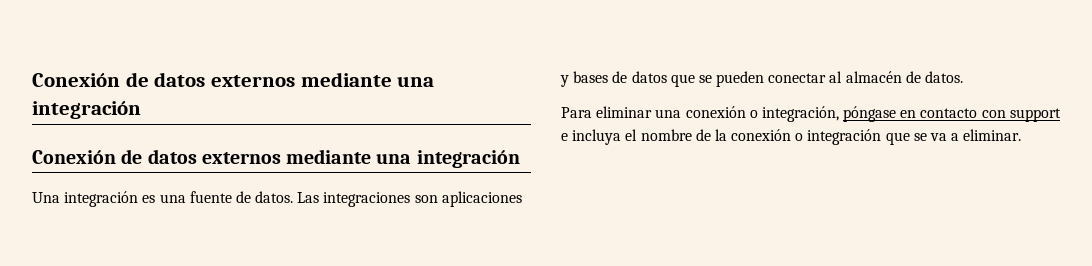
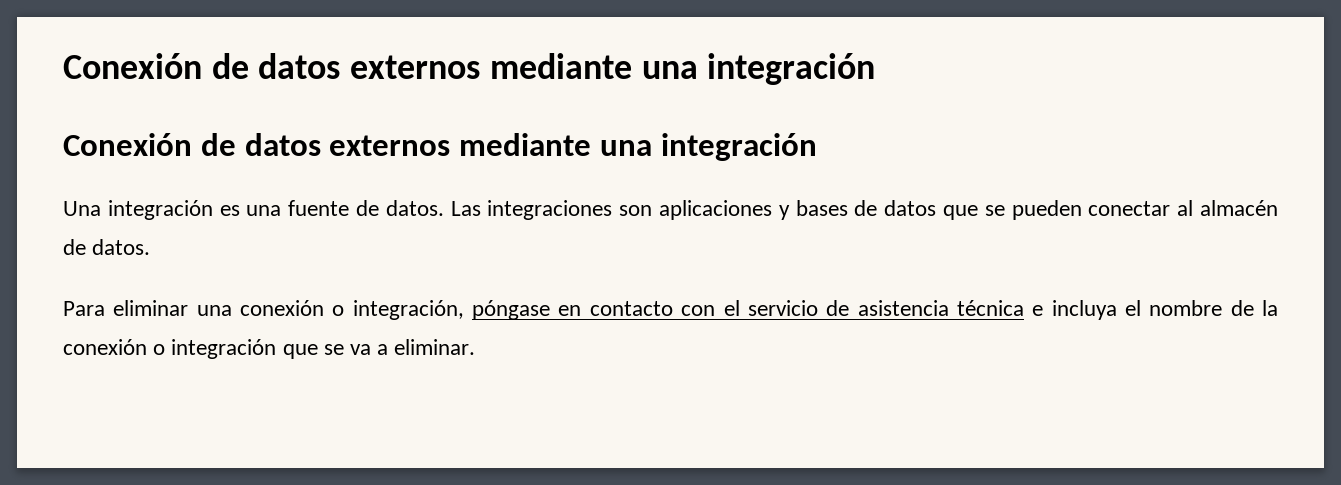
[1009,108,1061,122] support -> [723,300,1024,316] el servicio de asistencia técnica

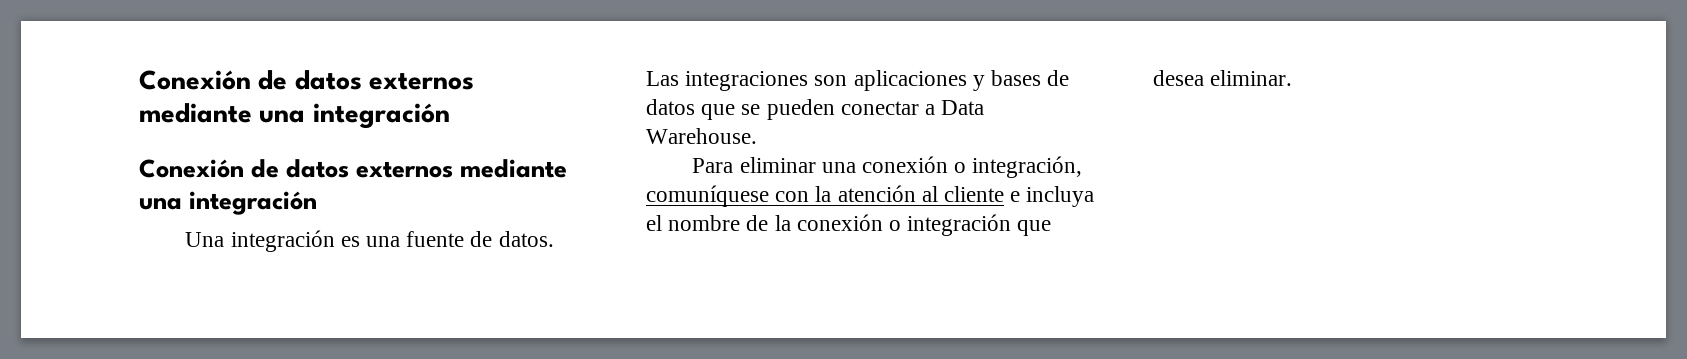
[1177,200,1278,216] [63,239,151,255] al almacén de datos. -> [925,100,985,115] [646,128,757,144] a Data Warehouse.
[472,300,1024,320] póngase en contacto con el servicio de asistencia técnica -> [646,185,1005,207] comuníquese con la atención al cliente
[323,344,389,355] se va a -> [1153,70,1204,86] desea

